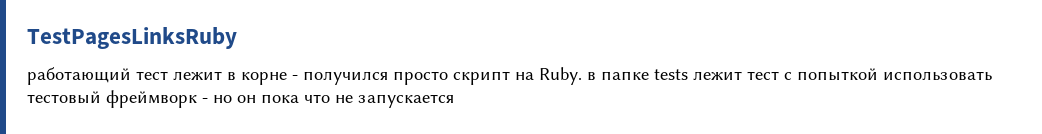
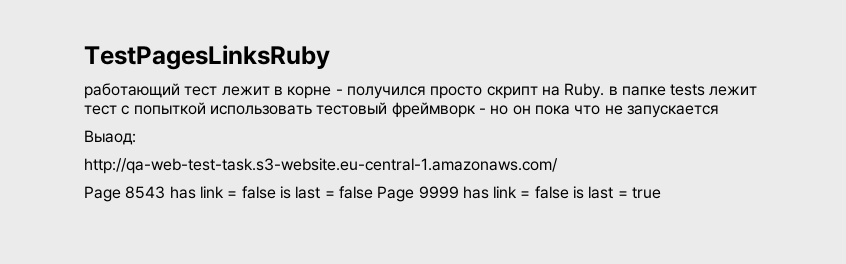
(454, 101) none -> [84,130,136,145] [84,158,558,174] [84,186,662,202] // Выаод: // http://qa-web-test-task.s3-website.eu-central-1.amazonaws.com/ // Page 8543 has link = false is last = false Page 9999 has link = false is last = true

